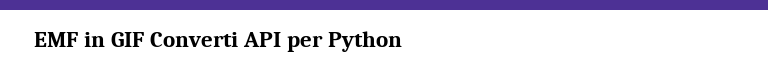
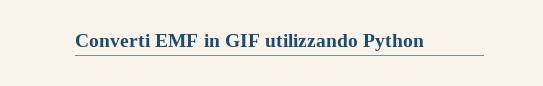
(34, 39) none -> [75,34,151,47] Converti
[150,32,324,52] Converti API per -> [265,34,359,47] utilizzando

